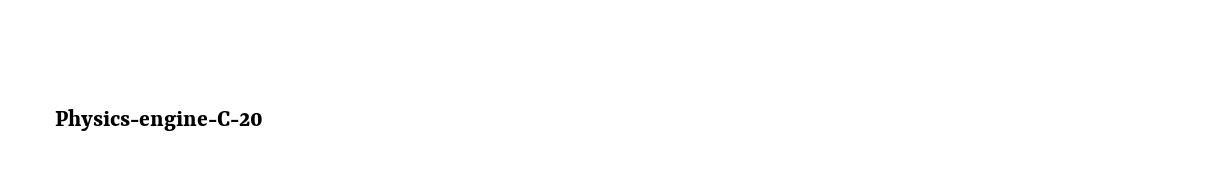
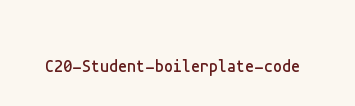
[55,109,263,131] Physics-engine-C-20 -> [45,59,300,76] C20-Student-boilerplate-code

